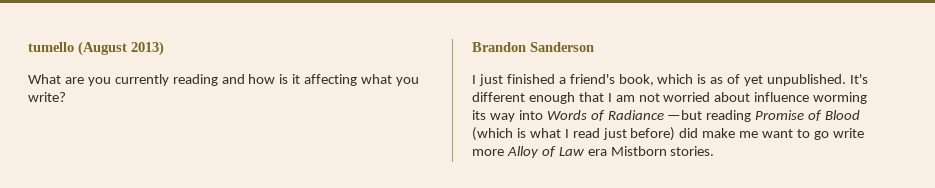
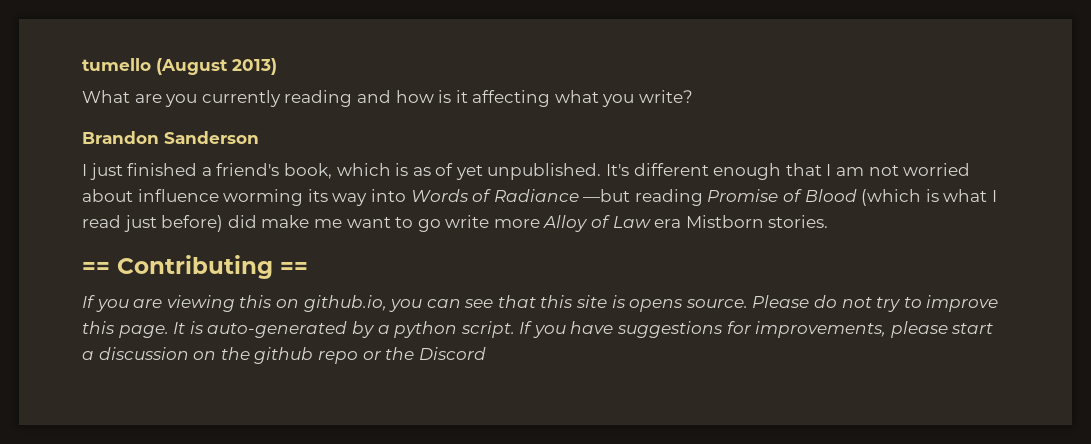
(715, 151) none -> [82,255,308,279] [82,295,999,312] [82,321,994,338] [82,347,486,364] // == Contributing == // If you are viewing this on github.io, you can see that this site is opens source. Please do not try to improve this page. It is auto-generated by a python script. If you have suggestions for improvements, please start a discussion on the github repo or the Discord

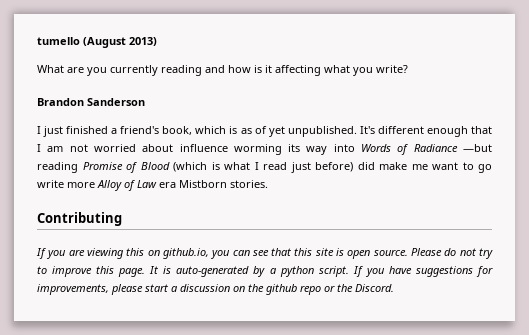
[82,262,110,274] == -> (268, 184) none
[280,262,308,274] == -> (122, 219) none
[629,299,683,312] opens -> [347,250,371,259] open
[418,347,486,360] Discord -> [355,284,394,292] Discord.

